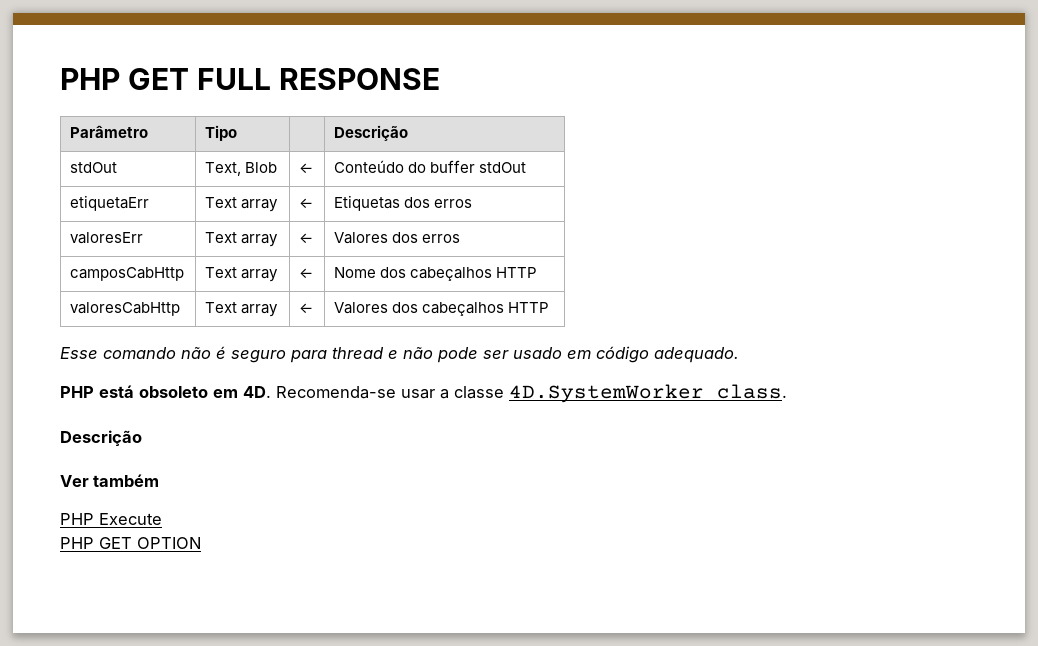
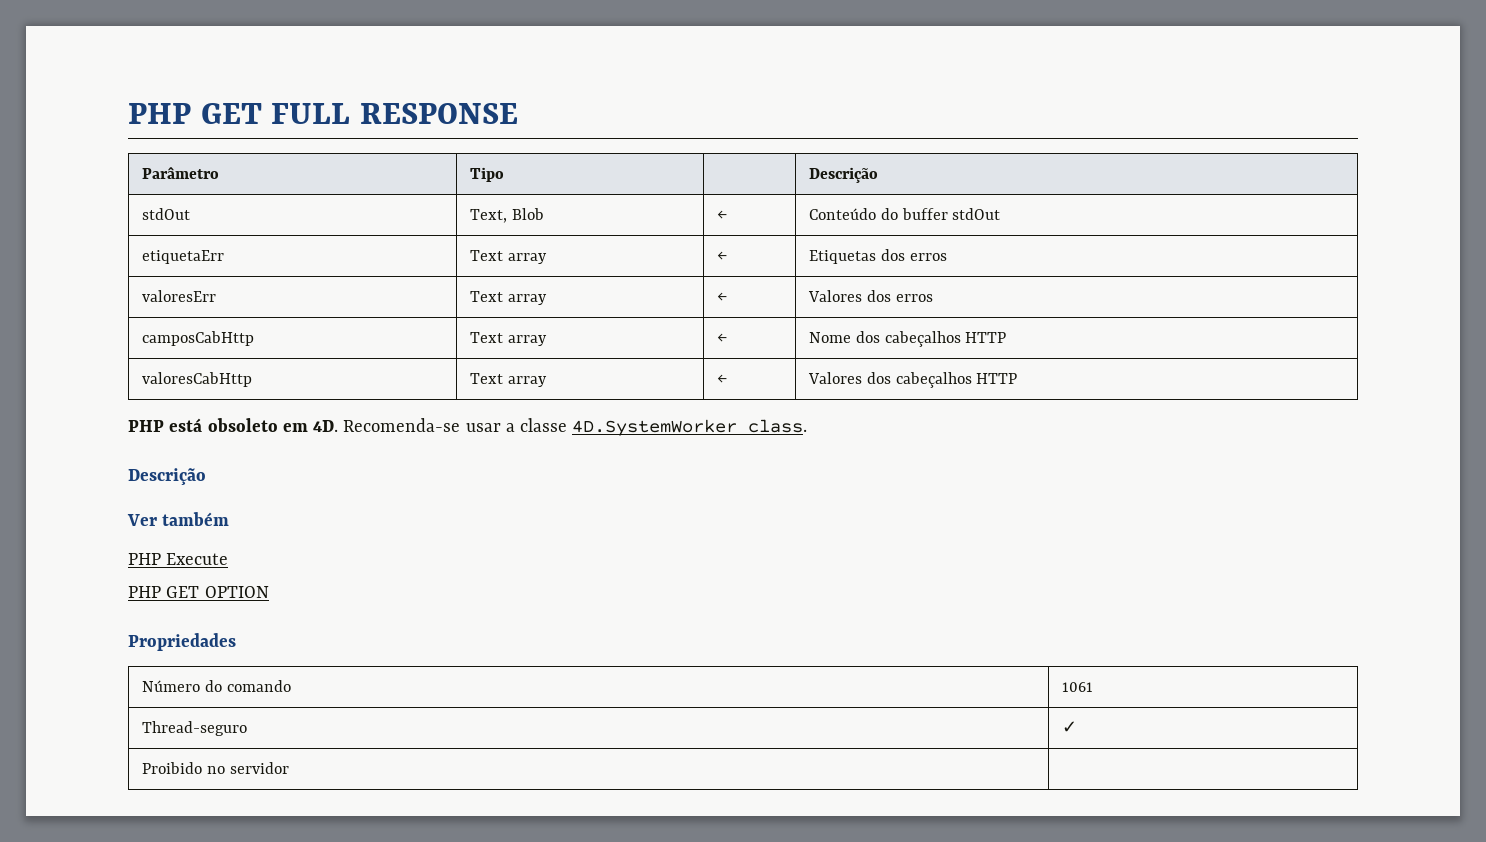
[60,346,739,363] // Esse comando não é seguro para thread e não pode ser usado em código adequado. -> (1018, 378) none
(201, 543) none -> [128,633,236,651] [142,680,291,692] [1062,682,1094,692] [142,721,248,736] [1062,721,1078,733] [142,762,289,774] // Propriedades // Número do comando | 1061 // Thread-seguro | ✓ // Proibido no servidor |

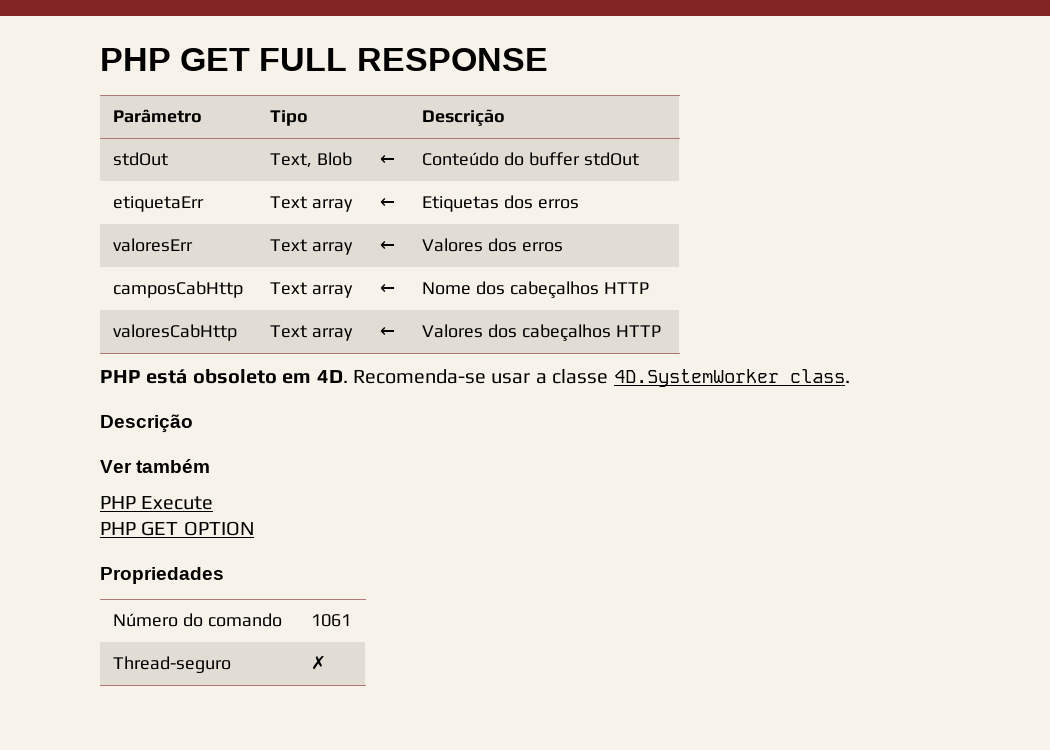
[1062,721,1078,733] [142,762,289,774] ✓ // Proibido no servidor | -> [311,655,327,670] ✗

